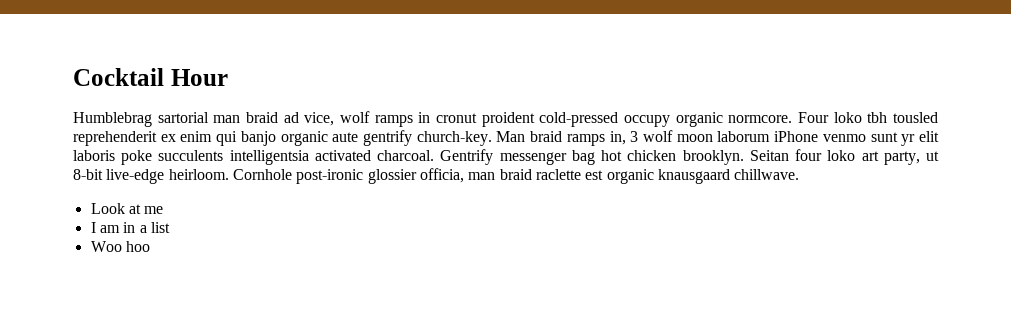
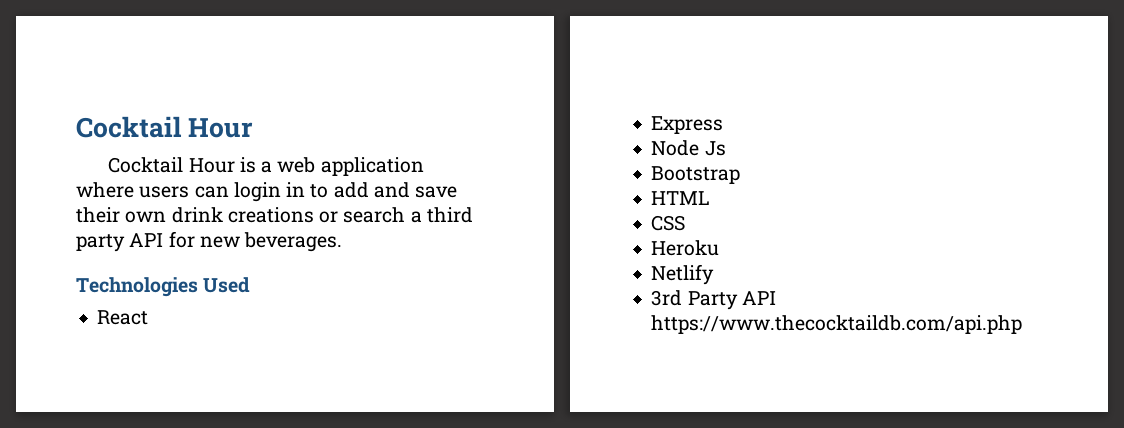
[73,111,938,127] [73,130,939,146] [73,149,940,165] [73,168,800,184] [90,203,164,214] [90,222,170,233] [90,241,150,252] Humblebrag sartorial man braid ad vice, wolf ramps in cronut proident cold-pressed occupy organic normcore. Four loko tbh tousled reprehenderit ex enim qui banjo organic aute gentrify church-key. Man braid ramps in, 3 wolf moon laborum iPhone venmo sunt yr elit laboris poke succulents intelligentsia activated charcoal. Gentrify messenger bag hot chicken brooklyn. Seitan four loko art party, ut 8-bit live-edge heirloom. Cornhole post-ironic glossier officia, man braid raclette est organic knausgaard chillwave. // Look at me // I am in a list // Woo hoo -> [108,157,424,176] [76,182,458,202] [76,207,473,223] [76,231,343,252] [76,277,251,297] [97,310,149,325] [651,116,724,134] [651,140,726,156] [651,166,741,184] [651,191,711,205] [651,215,686,231] [651,240,720,256] [651,264,715,285] [651,290,776,310] [651,315,1023,334] Cocktail Hour is a web application where users can login in to add and save their own drink creations or search a third party API for new beverages. // Technologies Used // React // Express // Node Js // Bootstrap // HTML // CSS // Heroku // Netlify // 3rd Party API https://www.thecocktaildb.com/api.php

